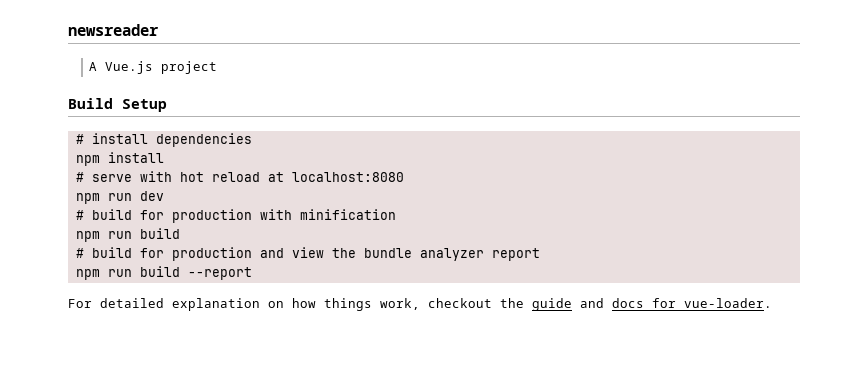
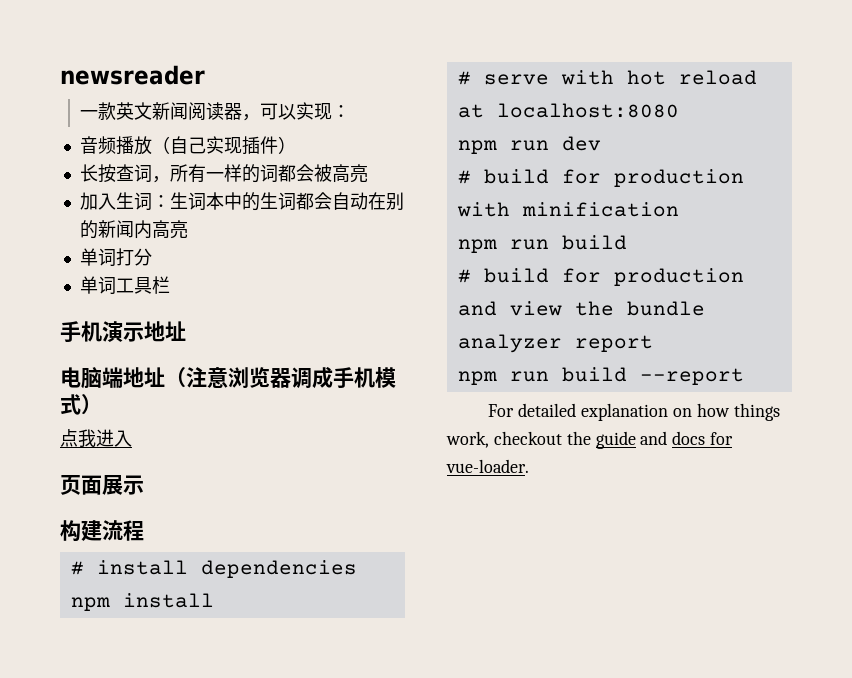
[89,61,218,74] [68,98,167,112] A Vue.js project // Build Setup -> [80,102,351,121] [79,136,296,155] [79,164,368,183] [79,192,404,211] [79,220,188,239] [79,248,152,266] [79,276,170,294] [60,321,186,343] [60,366,396,389] [60,394,102,415] [60,429,132,447] [60,475,144,495] [60,520,144,542] 一款英文新闻阅读器，可以实现： // 音频播放（自己实现插件） // 长按查词，所有一样的词都会被高亮 // 加入生词：生词本中的生词都会自动在别的新闻内高亮 // 单词打分 // 单词工具栏 // 手机演示地址 // 电脑端地址（注意浏览器调成手机模式） // 点我进入 // 页面展示 // 构建流程

